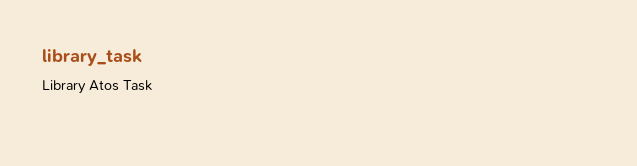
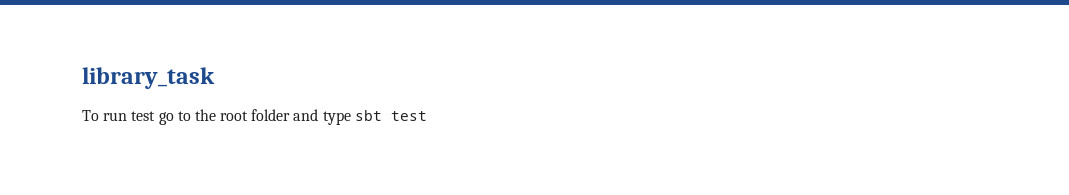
[42,80,152,94] Library Atos Task -> [82,109,427,125] To run test go to the root folder and type sbt test

